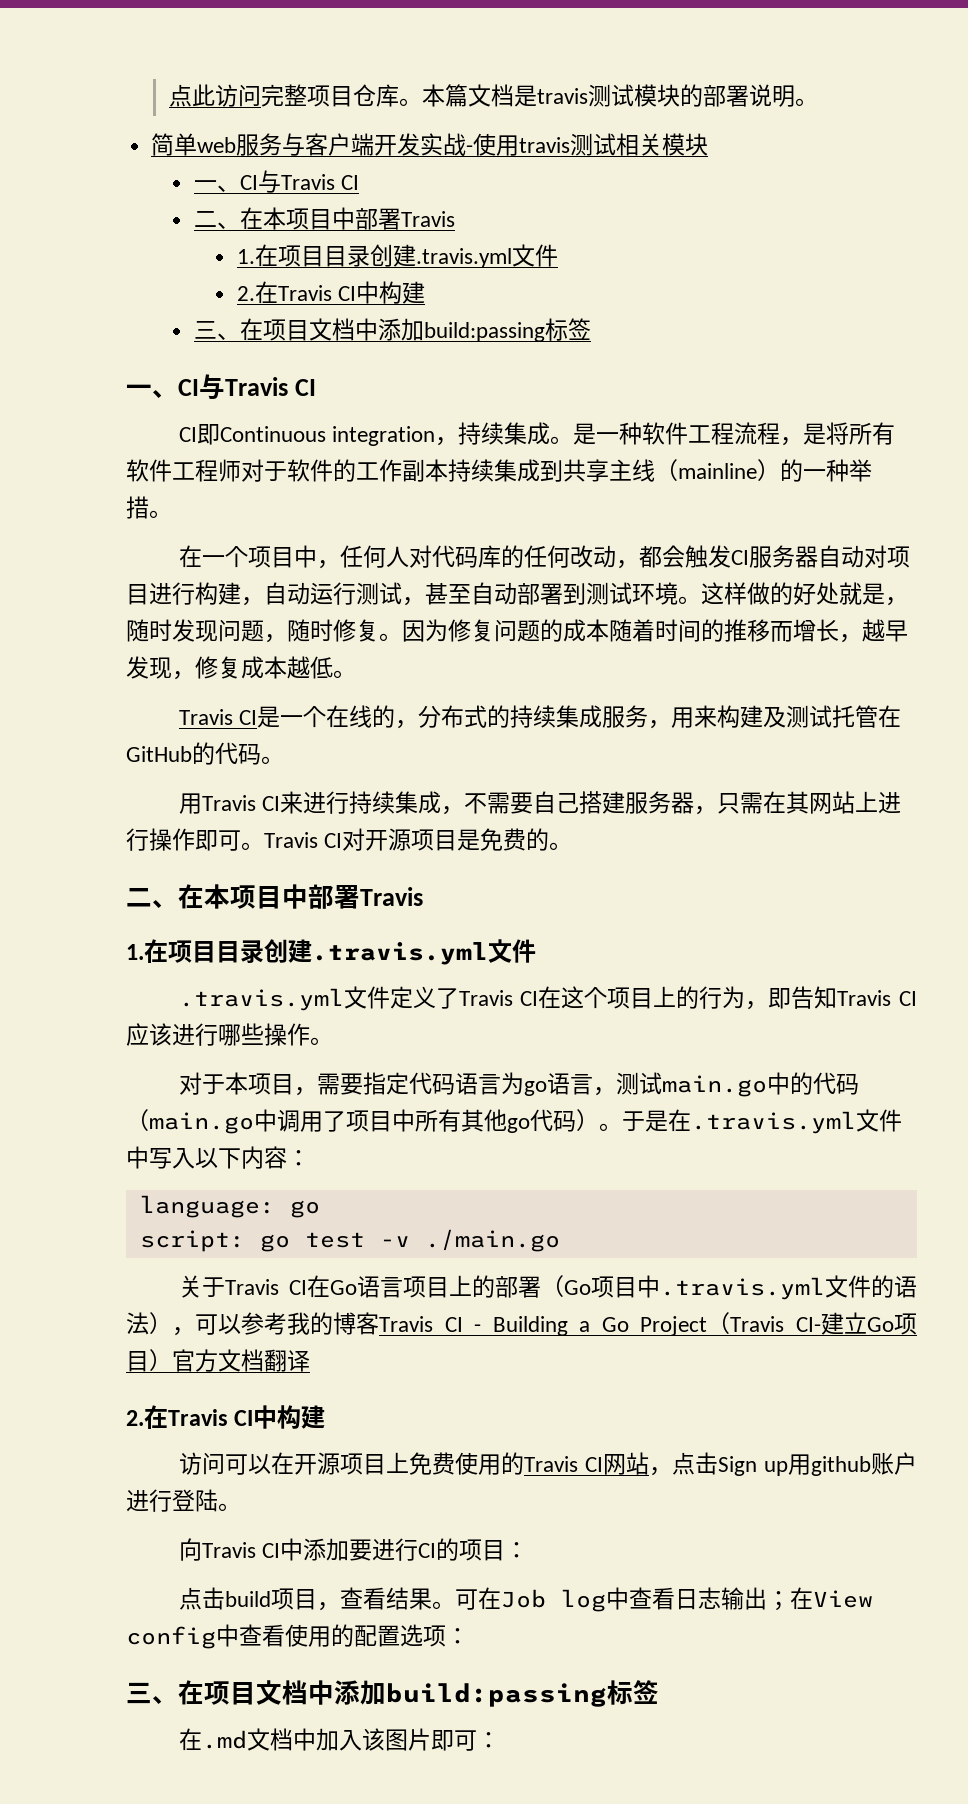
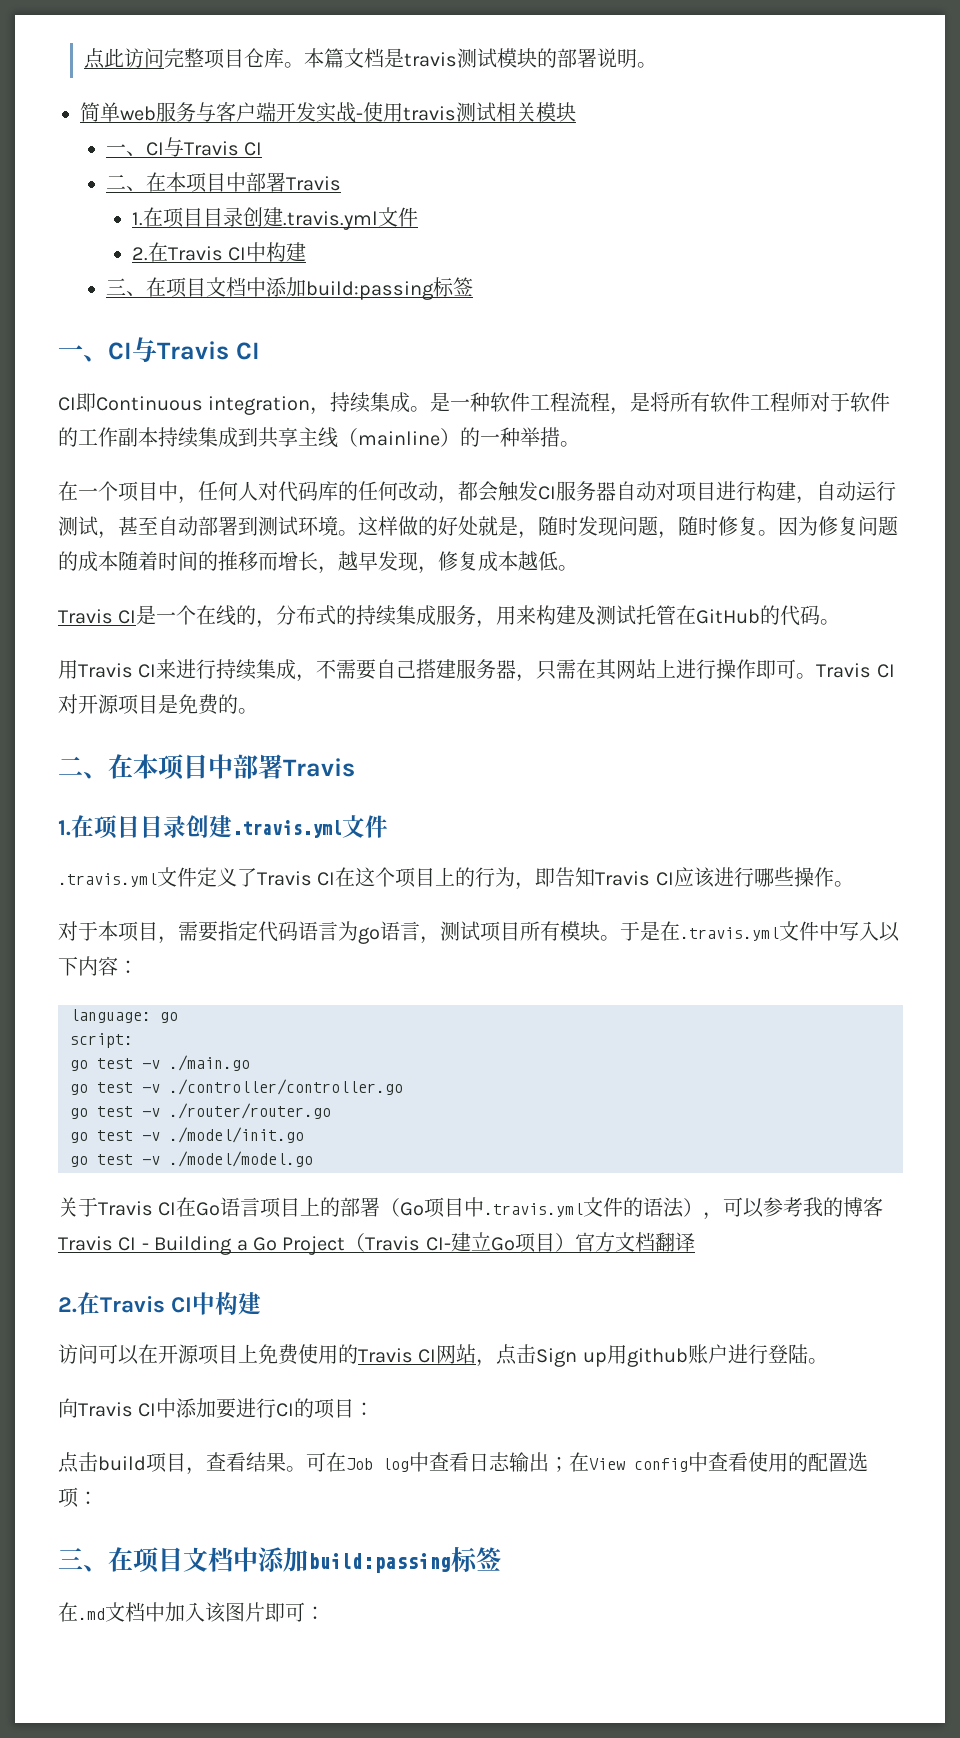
[661,1072,859,1097] [126,1109,599,1134] main.go中的代码（main.go中调用了项目中所有其他go代码） -> [480,921,600,942] 项目所有模块
(245, 1241) none -> (133, 1040) //
(560, 1240) none -> [70,1079,403,1095] [70,1103,331,1119] [70,1127,304,1143] [70,1151,313,1167] // go test -v ./controller/controller.go // go test -v ./router/router.go // go test -v ./model/init.go // go test -v ./model/model.go

